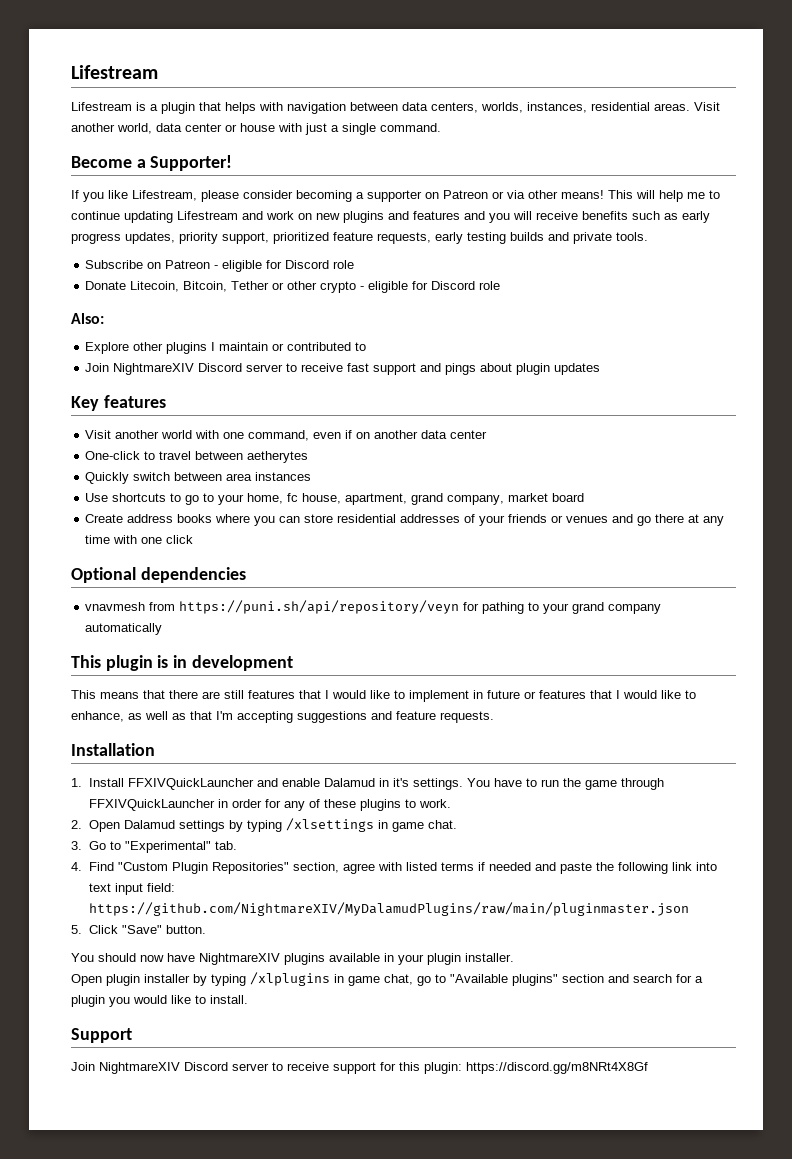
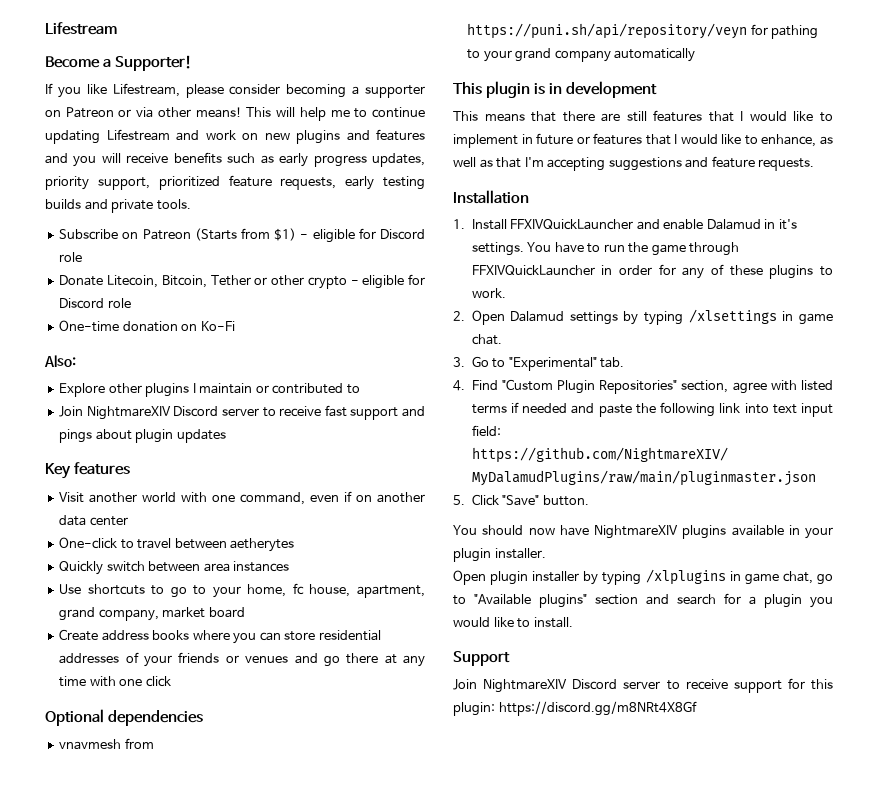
[71,65,158,79] [71,102,720,114] [71,123,441,135] Lifestream // Lifestream is a plugin that helps with navigation between data centers, worlds, instances, residential areas. Visit another world, data center or house with just a single command. -> [45,22,117,35] Lifestream
(211, 264) none -> [194,228,297,241] (Starts from $1)
(501, 285) none -> [59,320,235,332] // One-time donation on Ko-Fi

